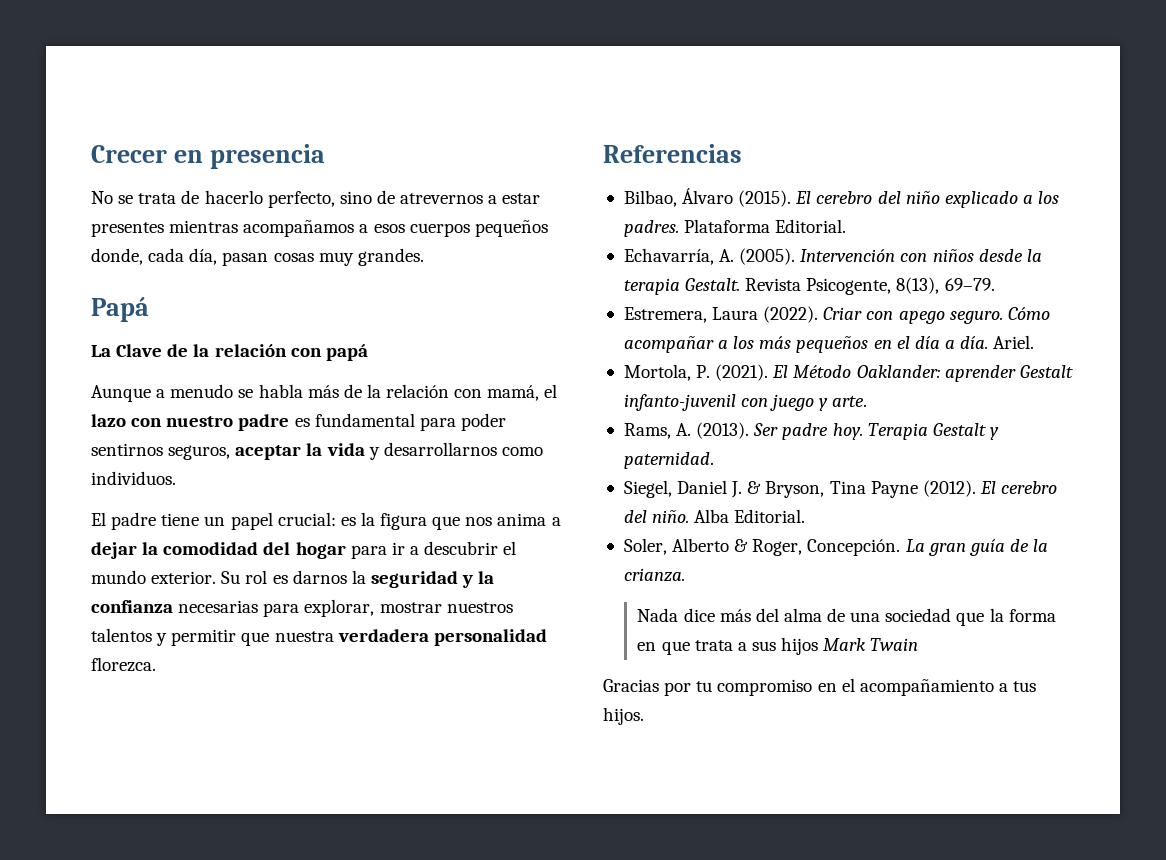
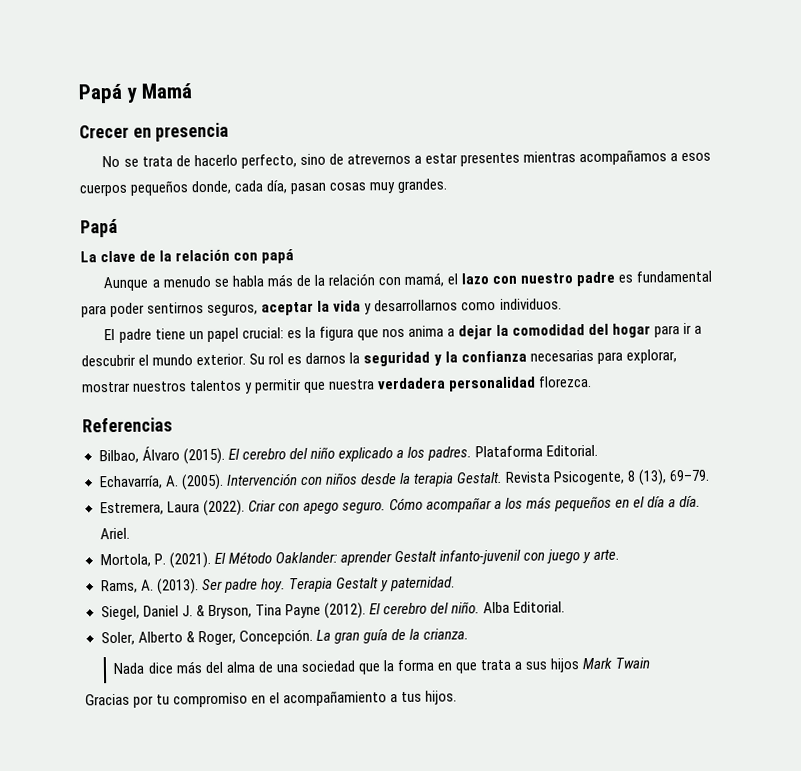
(91, 154) none -> [78,83,193,104] Papá y Mamá //
[116,344,163,357] Clave -> [100,250,137,263] clave
[896,277,940,294] 8(13), -> [627,469,668,486] 8 (13),

